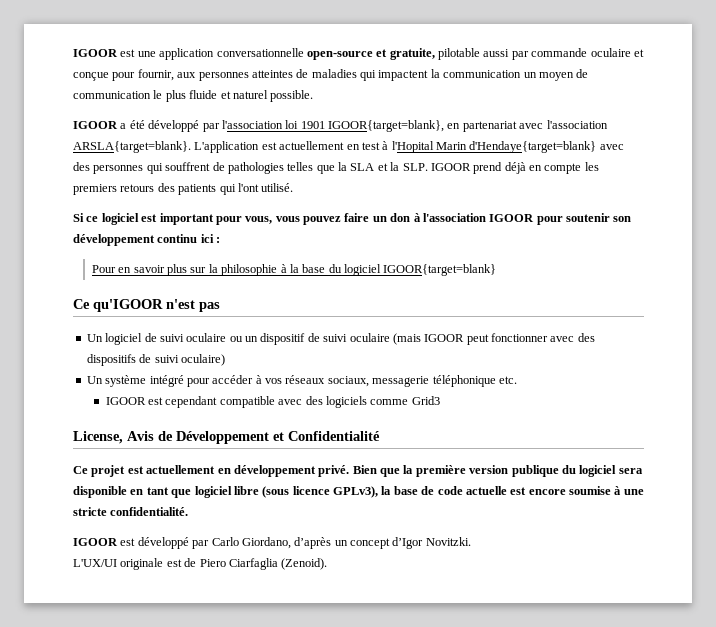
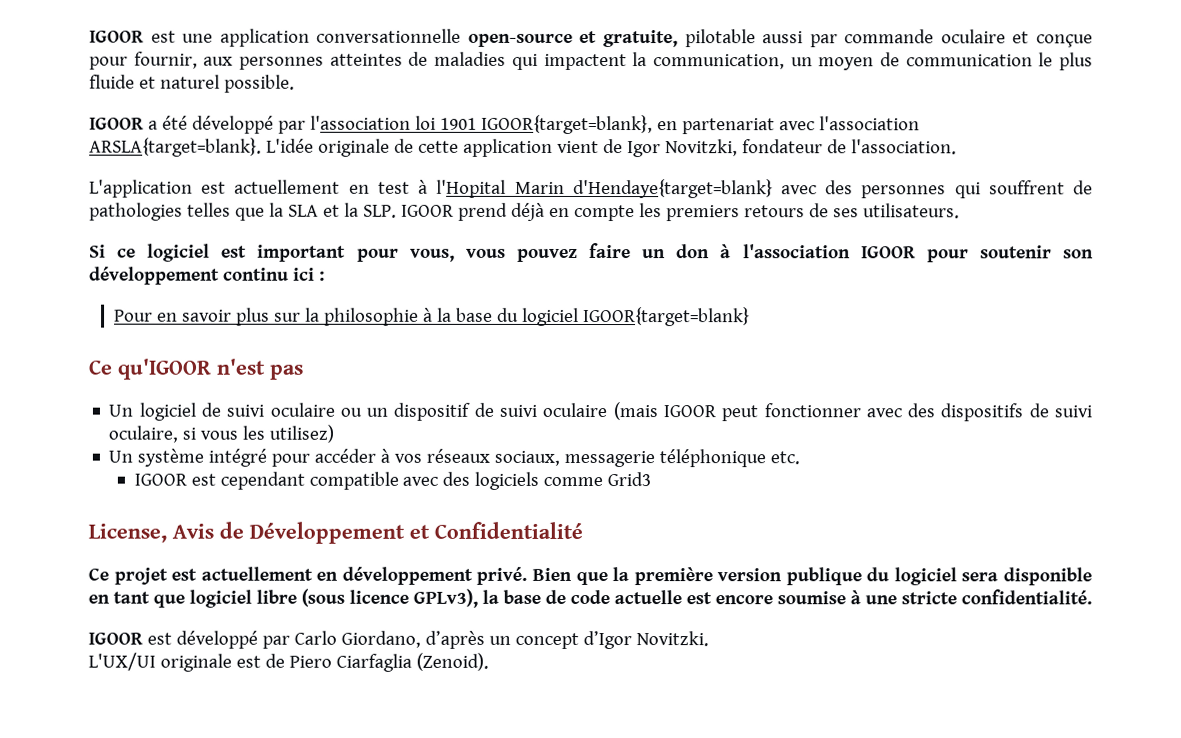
[443,70,522,78] communication -> [652,54,785,70] communication,
(191, 147) none -> [265,138,957,158] L'idée originale de cette application vient de Igor Novitzki, fondateur de l'association. //
[157,183,294,195] des patients qui l'ont utilisé. -> [808,203,960,219] de ses utilisateurs.
[180,354,225,366] oculaire) -> [108,424,335,443] oculaire, si vous les utilisez)

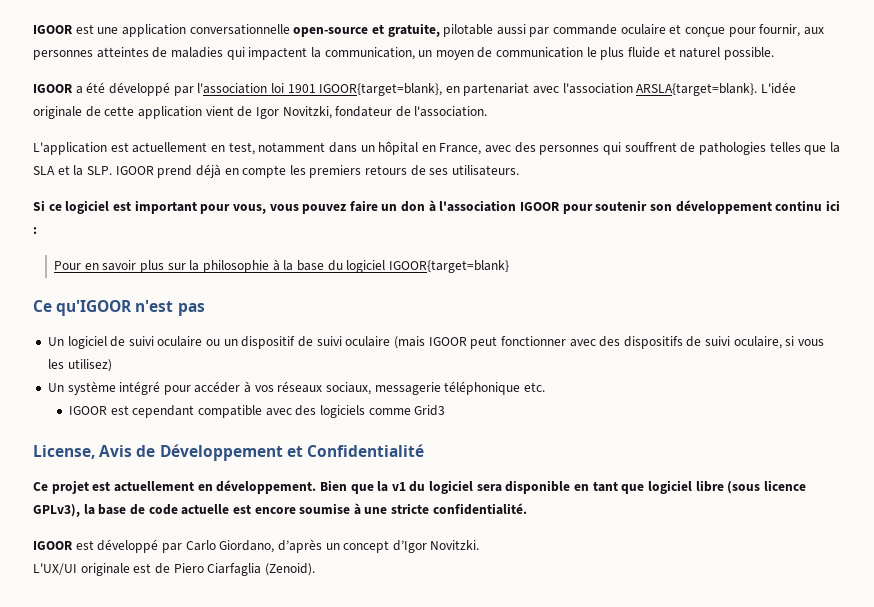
[377,178,773,199] test à l'Hopital Marin d'Hendaye{target=blank} -> [228,141,482,155] test, notamment dans un hôpital en France,
[341,566,528,585] développement privé. -> [216,480,317,494] développement.
[633,567,862,586] première version publique -> [391,482,406,491] v1

